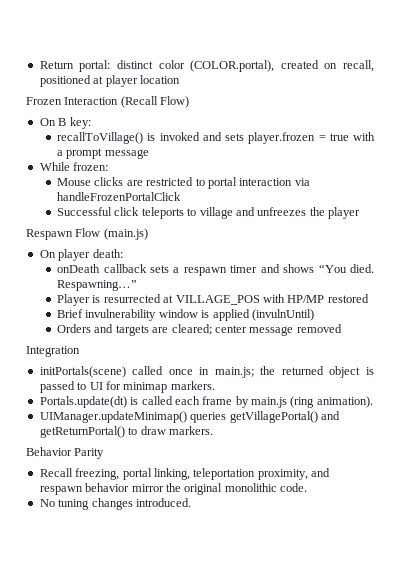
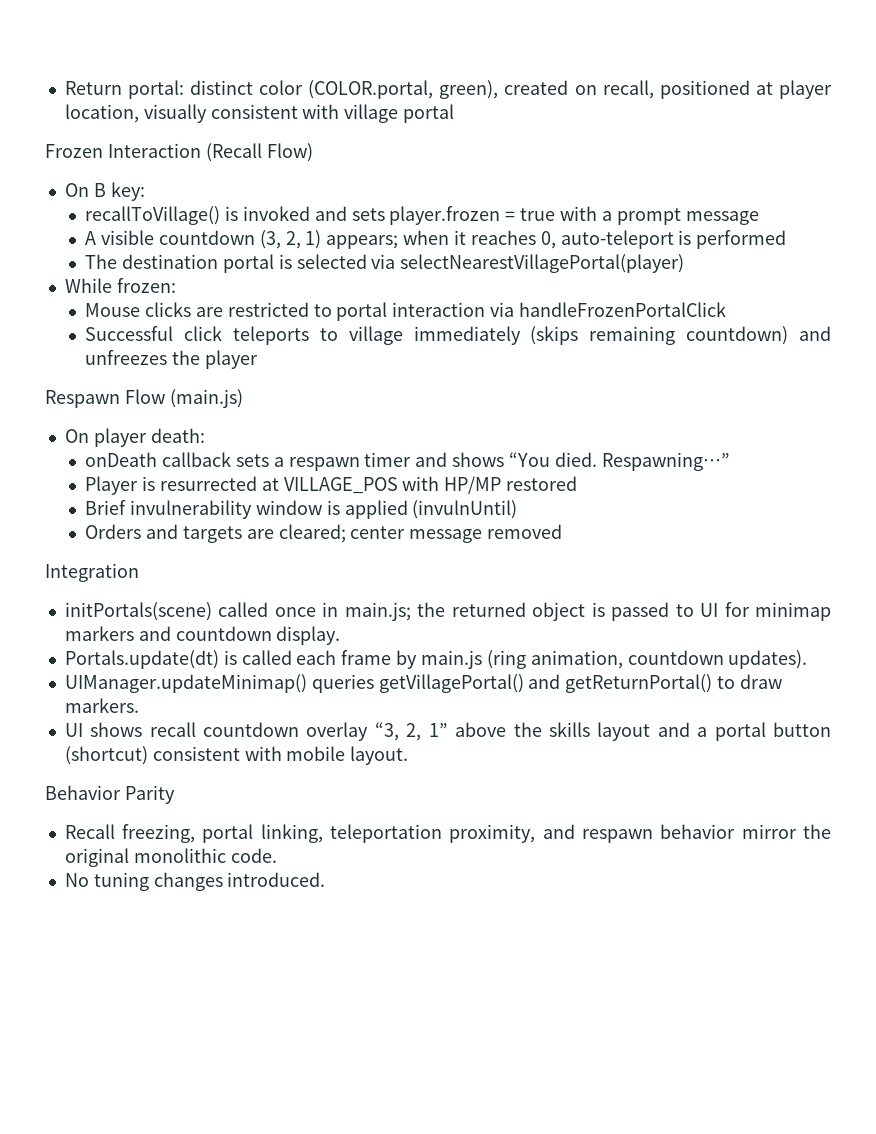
[190,60,275,72] (COLOR.portal), -> [308,80,499,99] (COLOR.portal, green),
[139,75,180,84] location -> [64,104,455,123] location, visually consistent with village portal
(149, 154) none -> [85,230,787,249] [85,254,685,273] // A visible countdown (3, 2, 1) appears; when it reaches 0, auto‑teleport is performed // The destination portal is selected via selectNearestVillagePortal(player)
(233, 213) none -> [413,326,789,345] immediately (skips remaining countdown)
[170,381,215,390] markers. -> [64,626,341,645] markers and countdown display.
[316,396,373,408] animation). -> [530,650,808,669] animation, countdown updates).
(213, 430) none -> [64,722,831,741] [64,746,409,765] // UI shows recall countdown overlay “3, 2, 1” above the skills layout and a portal button (shortcut) consistent with mobile layout.

